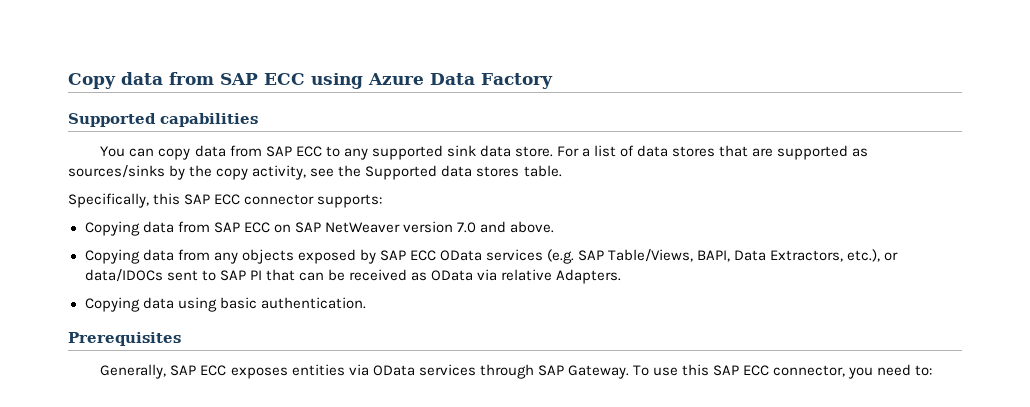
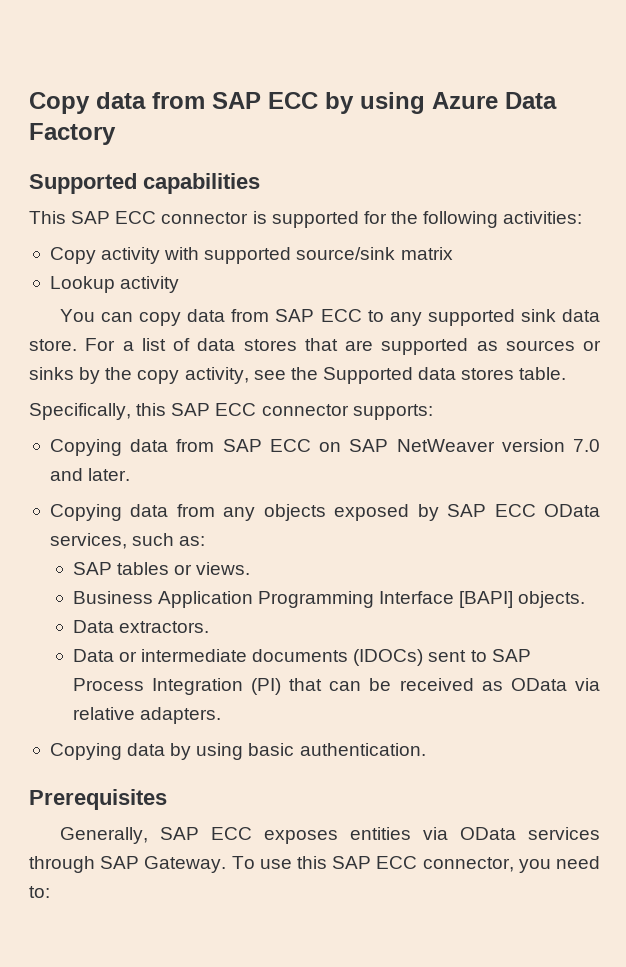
(305, 79) none -> [325,92,354,114] by
(258, 120) none -> [29,211,583,228] [49,247,453,264] [49,276,180,293] // This SAP ECC connector is supported for the following activities: // Copy activity with supported source/sink matrix // Lookup activity
[68,165,165,178] sources/sinks -> [505,340,601,351] [29,367,74,380] sources or sinks
[510,221,555,233] above. -> [88,468,131,481] later.
[486,249,899,264] [84,269,262,282] services (e.g. SAP Table/Views, BAPI, Data Extractors, etc.), or data/IDOCs sent to SAP PI -> [49,533,206,549] [72,562,251,575] [72,591,586,608] [72,620,209,633] [72,649,531,666] [72,678,282,695] services, such as: // SAP tables or views. // Business Application Programming Interface [BAPI] objects. // Data extractors. // Data or intermediate documents (IDOCs) sent to SAP Process Integration (PI)
[556,269,622,284] [84,297,174,312] Adapters. // Copying data -> [139,707,221,724] [49,743,192,760] adapters. // Copying data by

